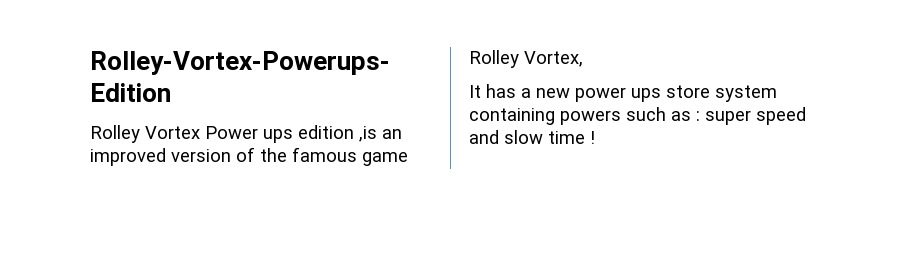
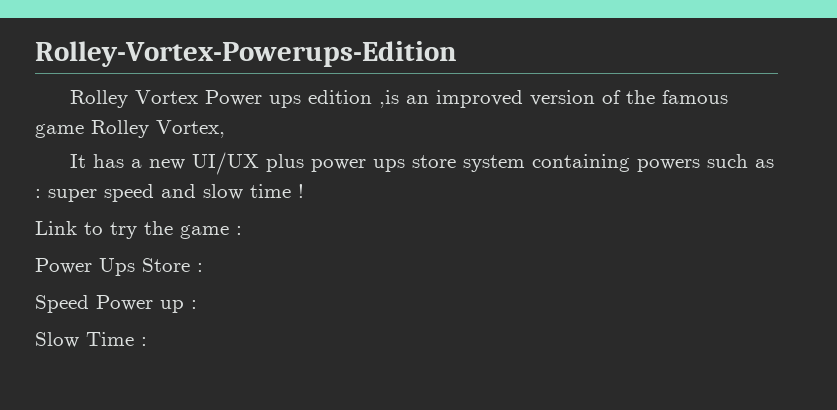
(570, 93) none -> [191,152,304,175] UI/UX plus
(595, 137) none -> [35,221,242,239] [35,258,203,276] [35,295,197,313] [35,332,147,348] // Link to try the game : // Power Ups Store : // Speed Power up : // Slow Time :

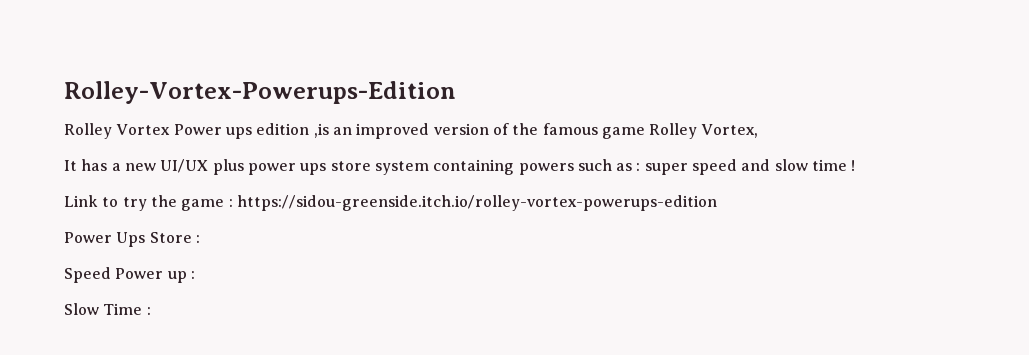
(242, 230) none -> [236,195,717,211] https://sidou-greenside.itch.io/rolley-vortex-powerups-edition

